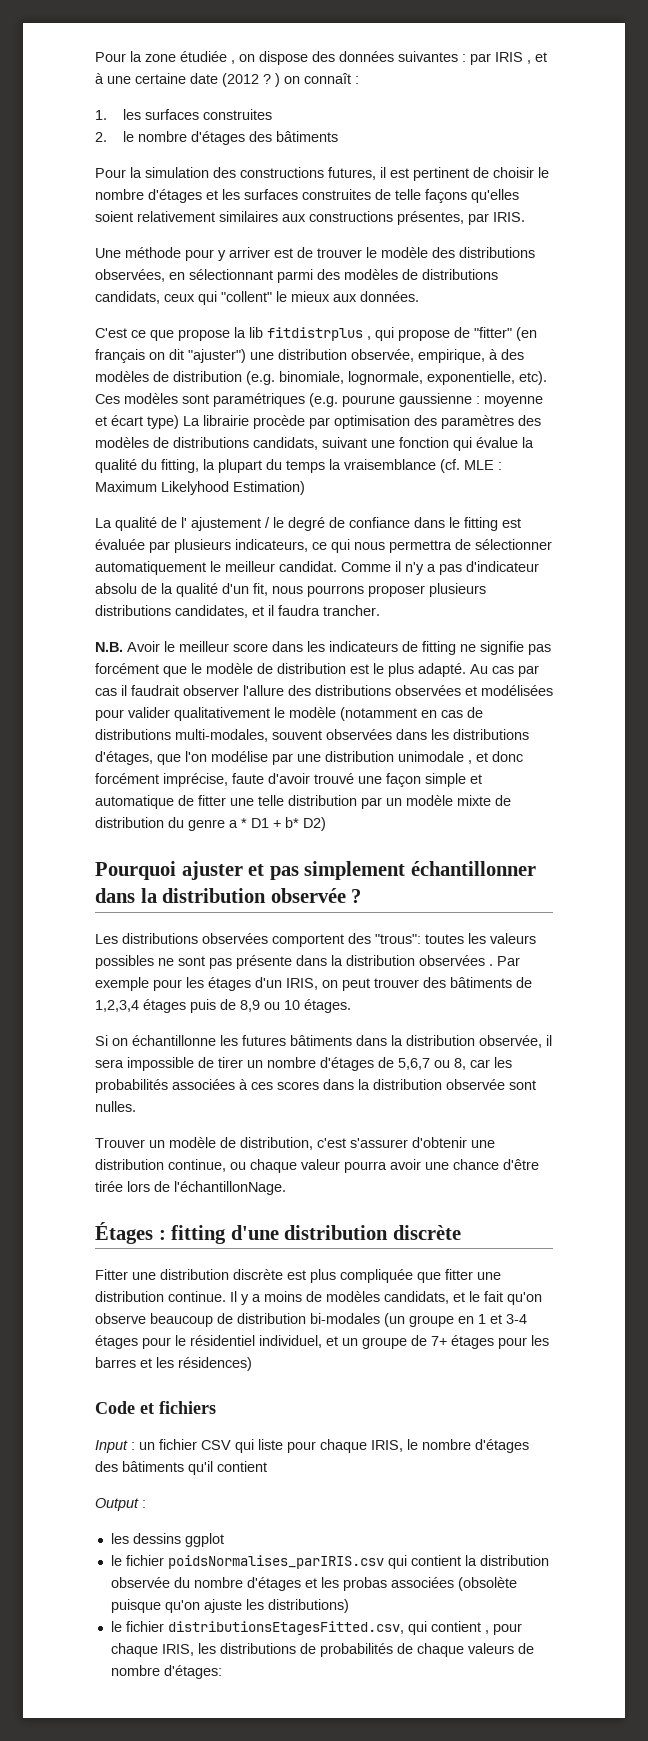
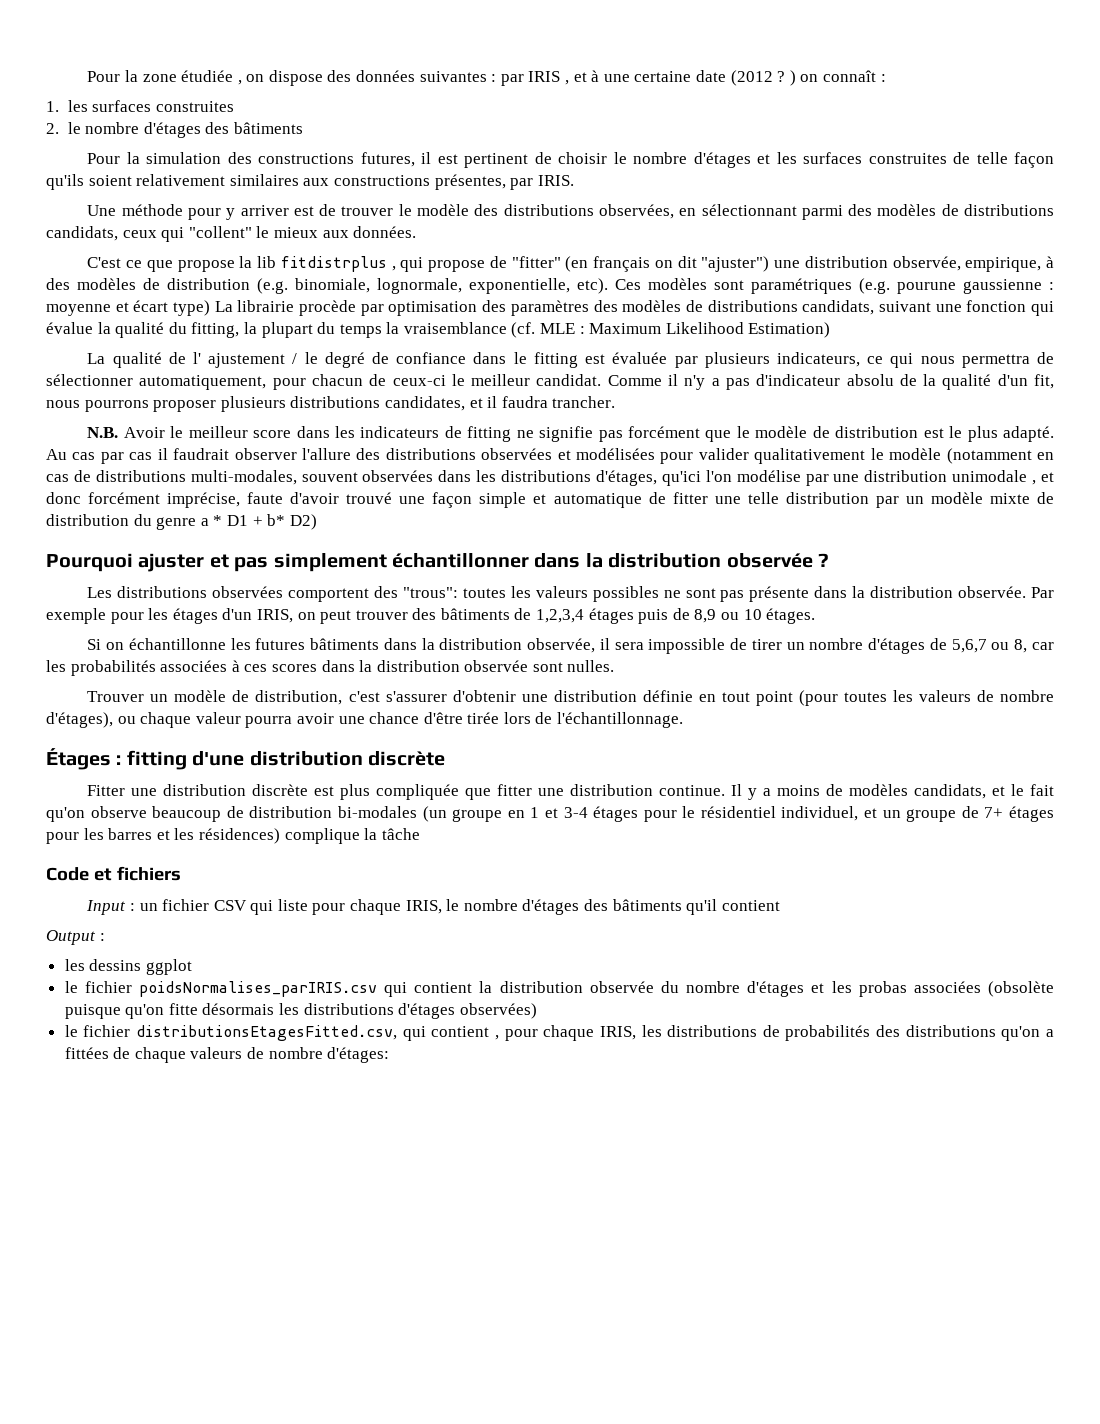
[425,189,519,203] façons qu'elles -> [1014,152,1054,168] [46,174,84,190] façon qu'ils
[161,481,229,495] Likelyhood -> [665,322,744,334] Likelihood
[95,561,206,575] automatiquement -> [139,374,446,390] automatiquement, pour chacun de ceux-ci
[157,754,181,765] que -> [661,471,701,486] qu'ici
[419,955,493,966] observées . -> [958,586,1027,598] observée.
[168,1159,226,1172] continue, -> [642,690,1055,706] [46,712,113,728] définie en tout point (pour toutes les valeurs de nombre d'étages),
[174,1181,286,1195] l'échantillonNage. -> [557,712,684,728] l'échantillonnage.
(252, 1364) none -> [284,828,420,844] complique la tâche
[203,1599,349,1613] ajuste les distributions) -> [168,1003,537,1019] fitte désormais les distributions d'étages observées)
(393, 1650) none -> [876,1025,1054,1041] [64,1047,109,1059] des distributions qu'on a fittées

